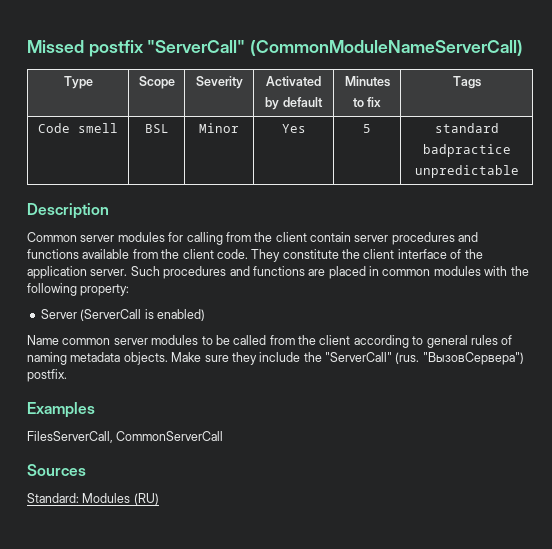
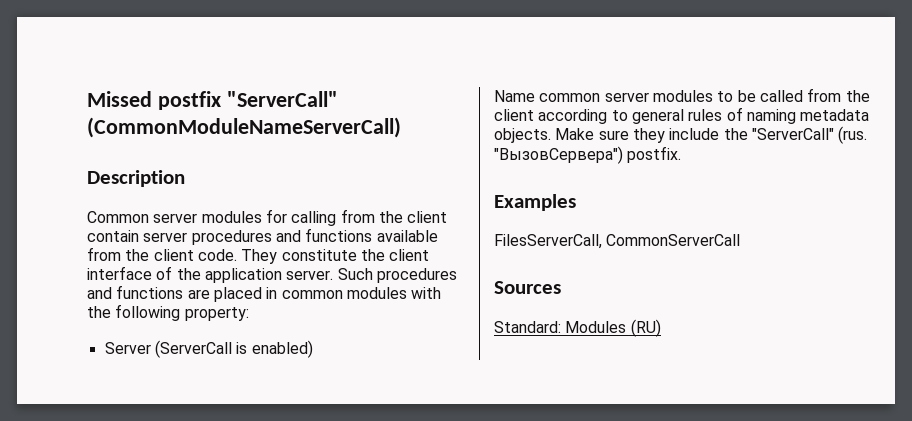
[63,76,93,89] [138,76,175,89] [195,76,243,89] [266,76,321,86] [265,97,323,110] [344,76,390,87] [352,97,382,107] [452,76,481,89] [38,123,118,133] [144,124,169,133] [199,123,239,133] [281,124,306,133] [363,124,371,133] [434,123,499,133] [422,144,511,157] [414,165,519,178] // Type | Scope | Severity | Activated // by default | Minutes // to fix | Tags // Code smell | BSL | Minor | Yes | 5 | standard // badpractice // unpredictable -> (401, 127) none

